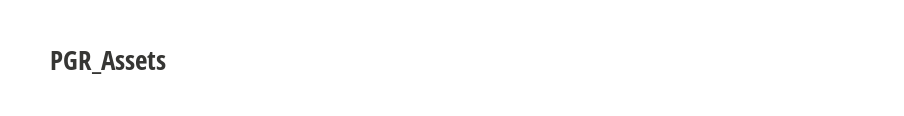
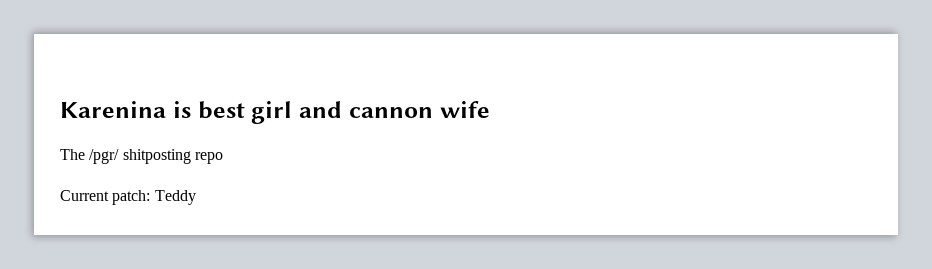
[50,51,166,74] PGR_Assets -> [60,101,490,124] [60,149,223,164] [60,190,196,205] Karenina is best girl and cannon wife // The /pgr/ shitposting repo // Current patch: Teddy

